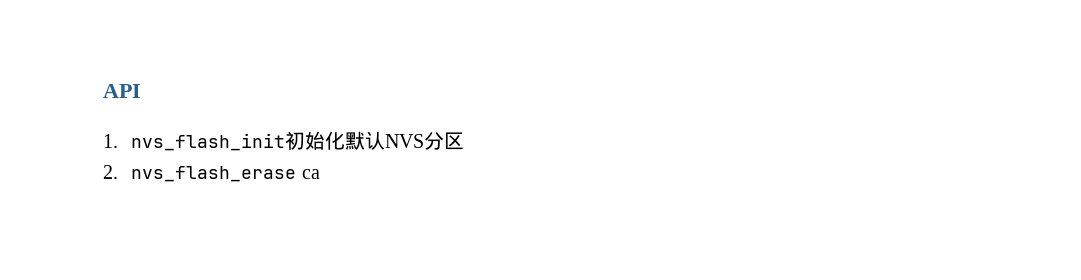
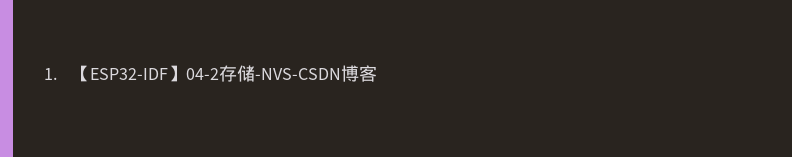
[103,84,141,98] [103,131,465,151] [103,165,320,182] API // 1. nvs_flash_init初始化默认NVS分区 // 2. nvs_flash_erase ca -> [44,65,378,82] 1.【ESP32-IDF】04-2存储-NVS-CSDN博客

